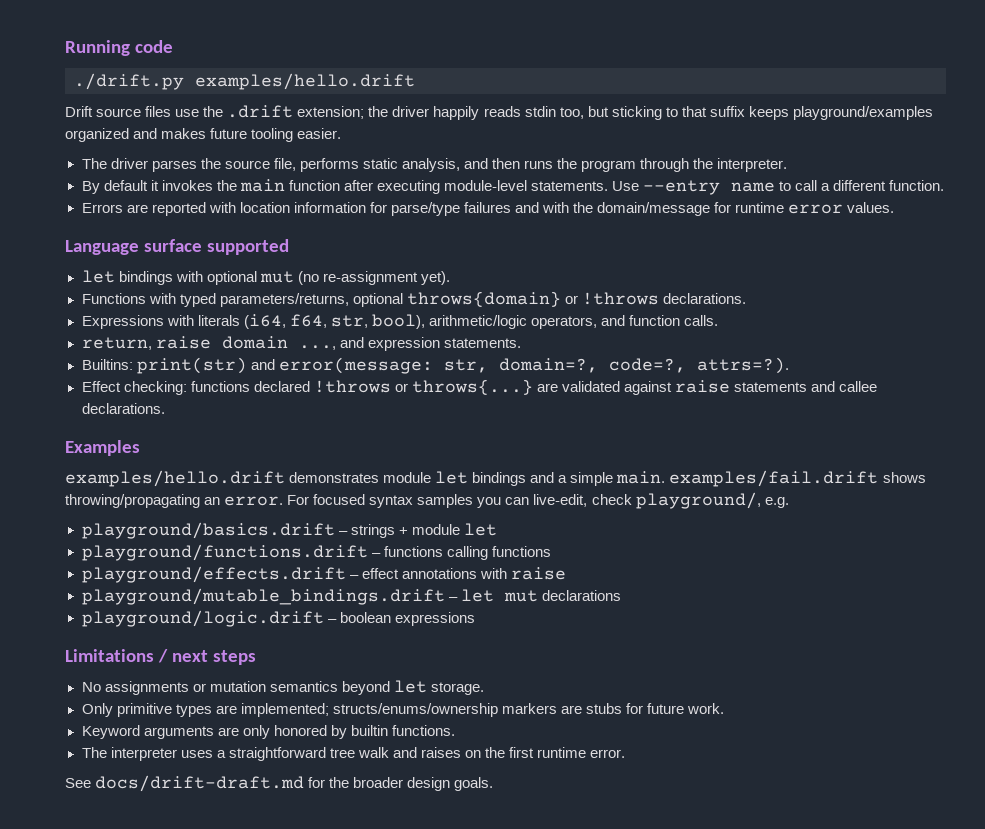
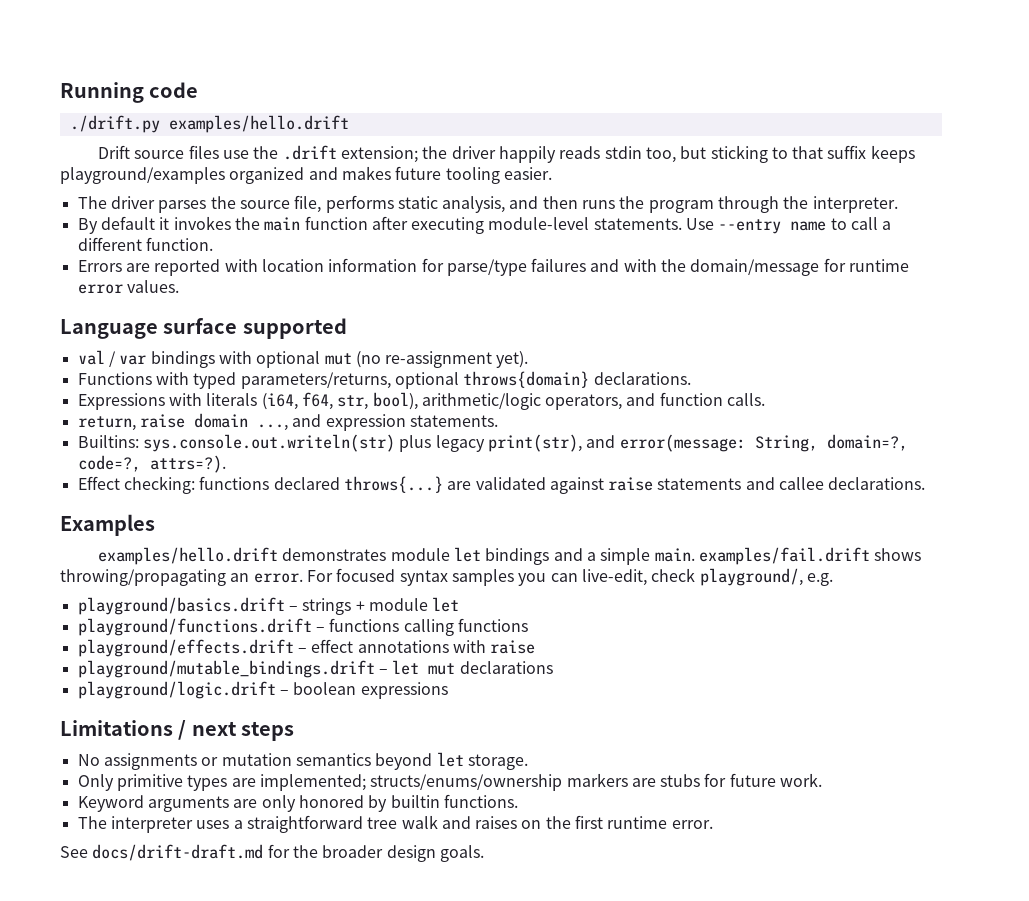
[81,270,115,283] let -> [77,350,147,367] val / var
[564,292,659,305] or !throws -> (590, 379) none
[136,357,247,374] print(str) -> [142,434,582,452] sys.console.out.writeln(str) plus legacy print(str),
[443,359,488,373] str, -> [754,435,818,452] String,
[313,380,408,393] !throws or -> (340, 483) none

